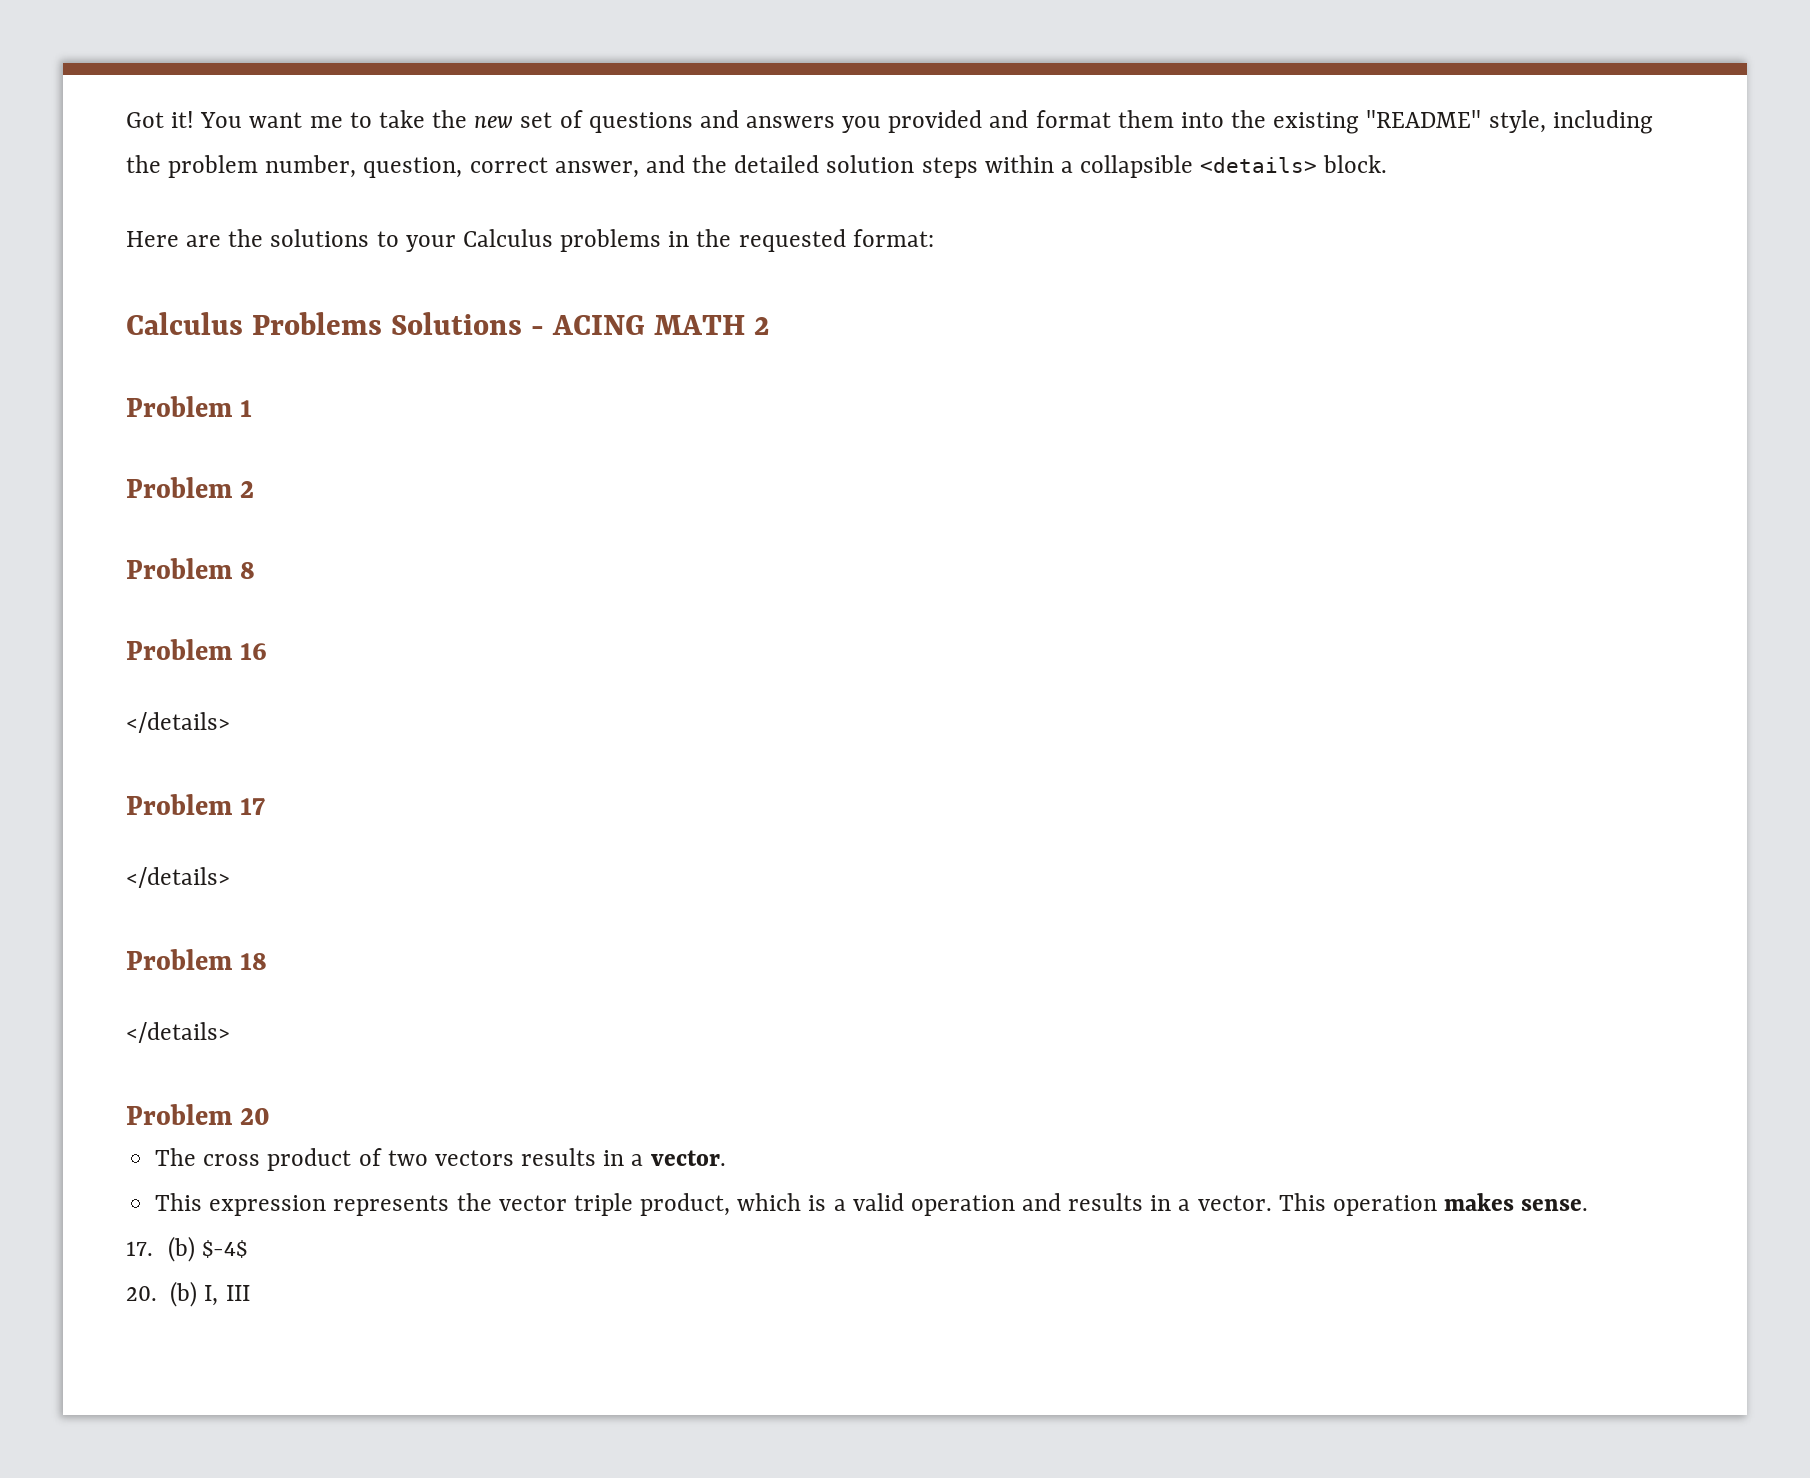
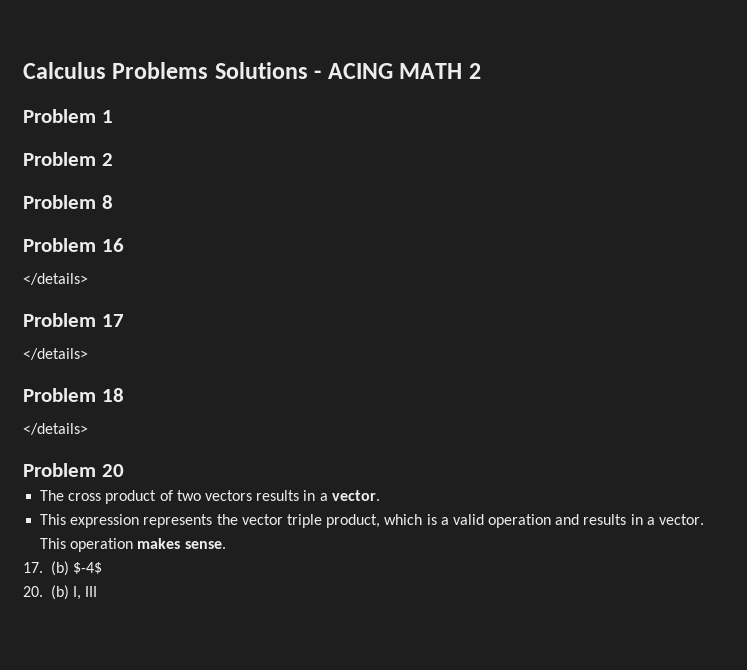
[126,110,1653,134] [126,155,1388,178] [126,229,934,252] Got it! You want me to take the new set of questions and answers you provided and format them into the existing "README" style, including the problem number, question, correct answer, and the detailed solution steps within a collapsible <details> block. // Here are the solutions to your Calculus problems in the requested format: // -> (23, 70) none

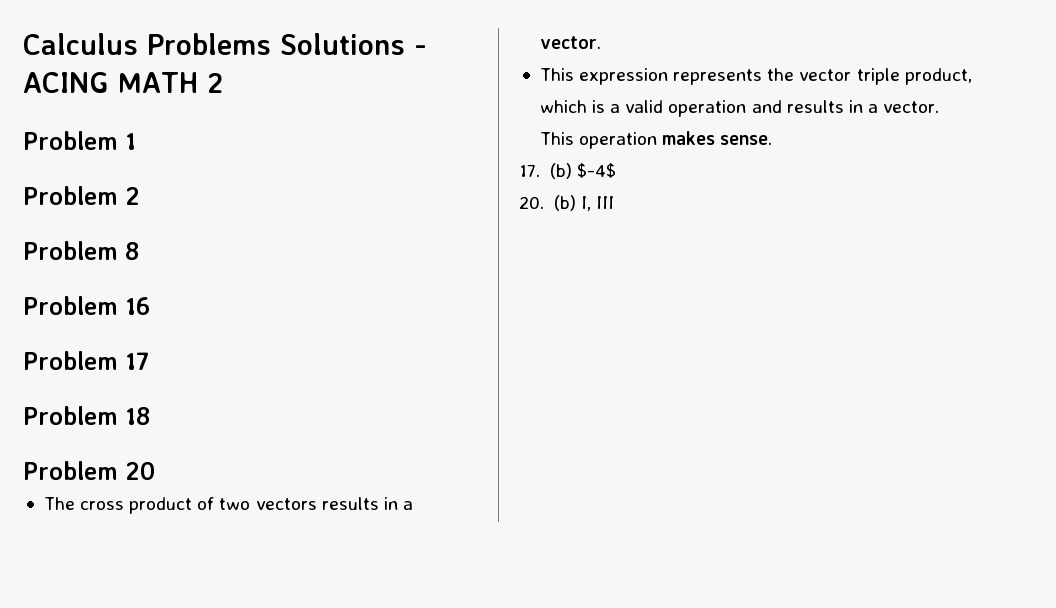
[23,273,88,285] // </details> -> (150, 306) none
[23,348,88,360] // </details> -> (149, 361) none
[23,423,88,435] // </details> -> (150, 416) none

